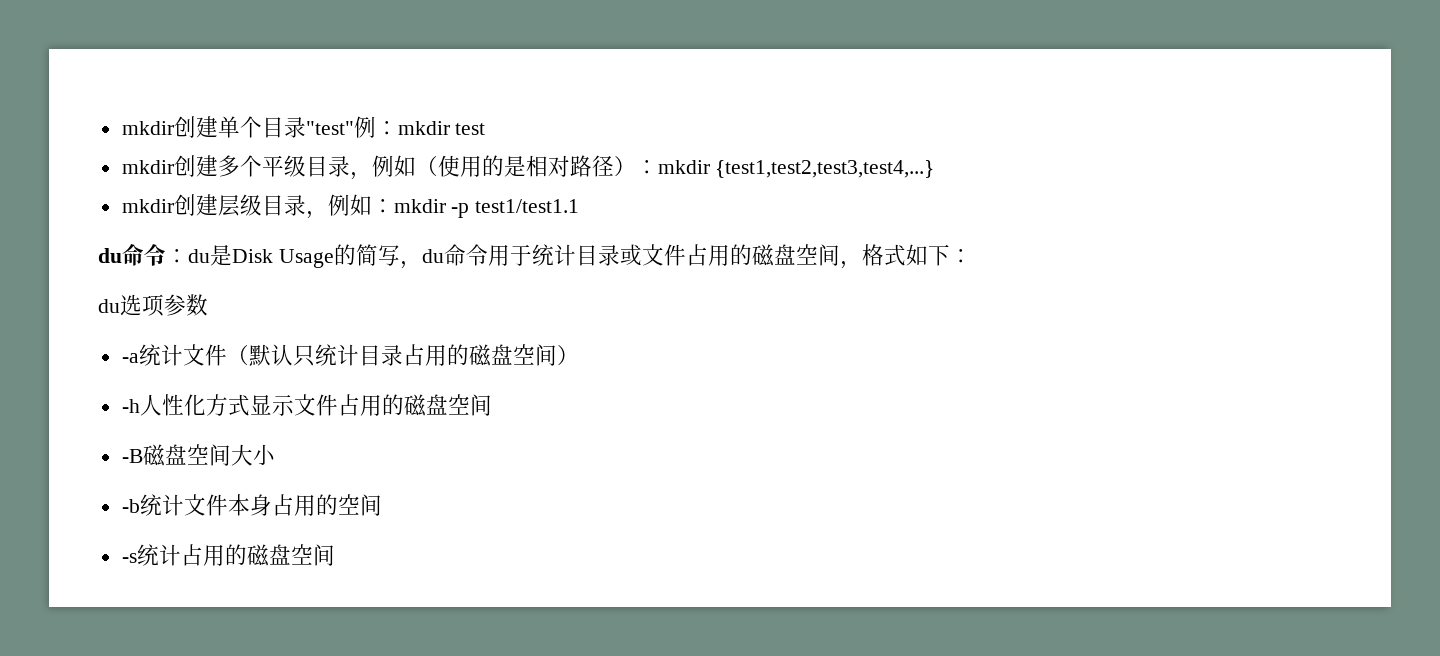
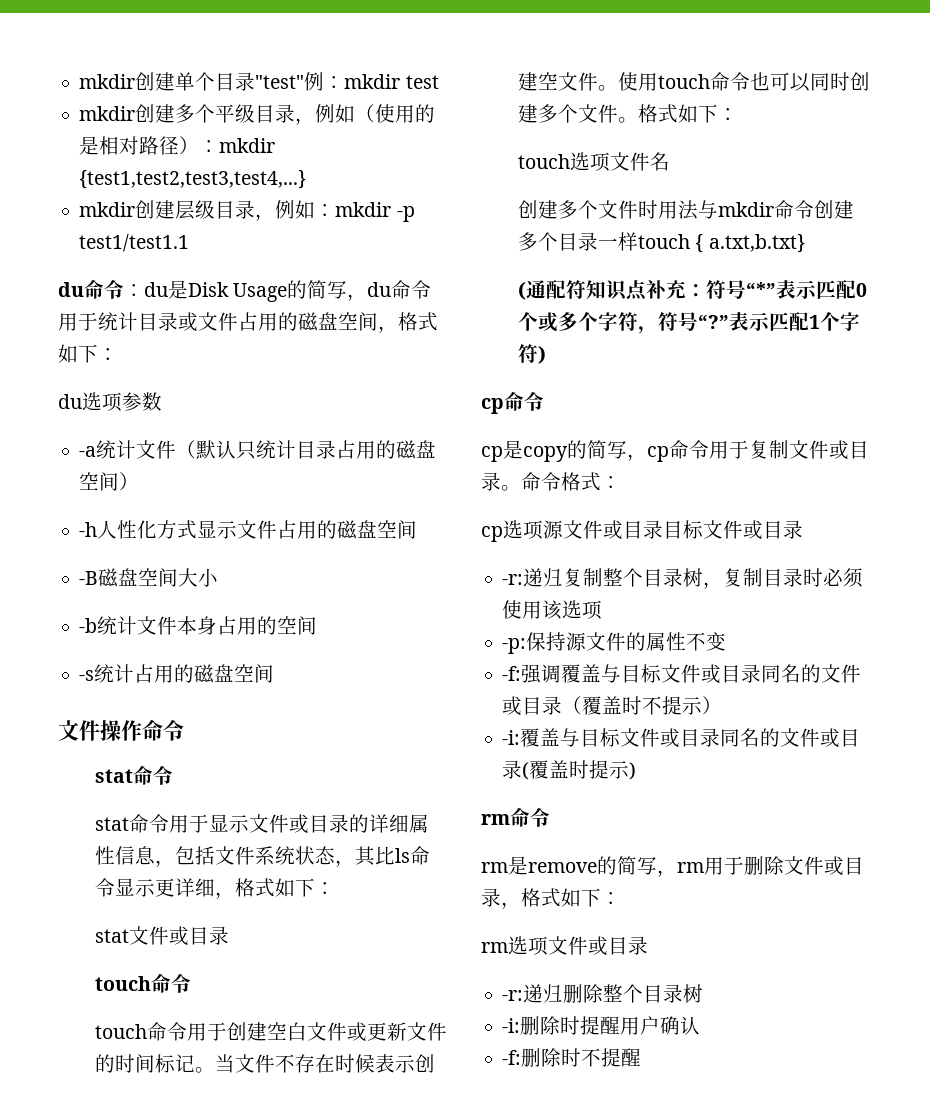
(335, 555) none -> [58,720,184,741] [95,766,174,785] [95,814,430,834] [95,846,431,867] [95,878,336,899] [95,926,230,946] [95,974,192,993] [95,1022,448,1042] [95,1054,436,1073] [518,72,871,92] [518,104,739,123] [518,152,671,172] [518,200,855,220] [518,232,805,253] [518,280,868,301] [518,312,861,334] [518,344,547,364] [481,392,544,414] [481,440,869,462] [481,472,621,491] [481,520,803,542] [502,568,864,589] [502,600,603,620] [502,632,727,654] [502,664,862,684] [502,696,723,716] [502,728,861,748] [502,760,637,780] [481,808,550,827] [481,856,864,877] [481,888,621,909] [481,936,648,956] [502,984,704,1003] [502,1016,701,1035] [502,1048,642,1067] // 文件操作命令 // stat命令 // stat命令用于显示文件或目录的详细属性信息，包括文件系统状态，其比ls命令显示更详细，格式如下： // stat文件或目录 // touch命令 // touch命令用于创建空白文件或更新文件的时间标记。当文件不存在时候表示创建空文件。使用touch命令也可以同时创建多个文件。格式如下： // touch选项文件名 // 创建多个文件时用法与mkdir命令创建多个目录一样touch { a.txt,b.txt} // (通配符知识点补充：符号“*”表示匹配0个或多个字符，符号“?”表示匹配1个字符) // cp命令 // cp是copy的简写，cp命令用于复制文件或目录。命令格式： // cp选项源文件或目录目标文件或目录 // -r:递归复制整个目录树，复制目录时必须使用该选项 // -p:保持源文件的属性不变 // -f:强调覆盖与目标文件或目录同名的文件或目录（覆盖时不提示） // -i:覆盖与目标文件或目录同名的文件或目录(覆盖时提示) // rm命令 // rm是remove的简写，rm用于删除文件或目录，格式如下： // rm选项文件或目录 // -r:递归删除整个目录树 // -i:删除时提醒用户确认 // -f:删除时不提醒

